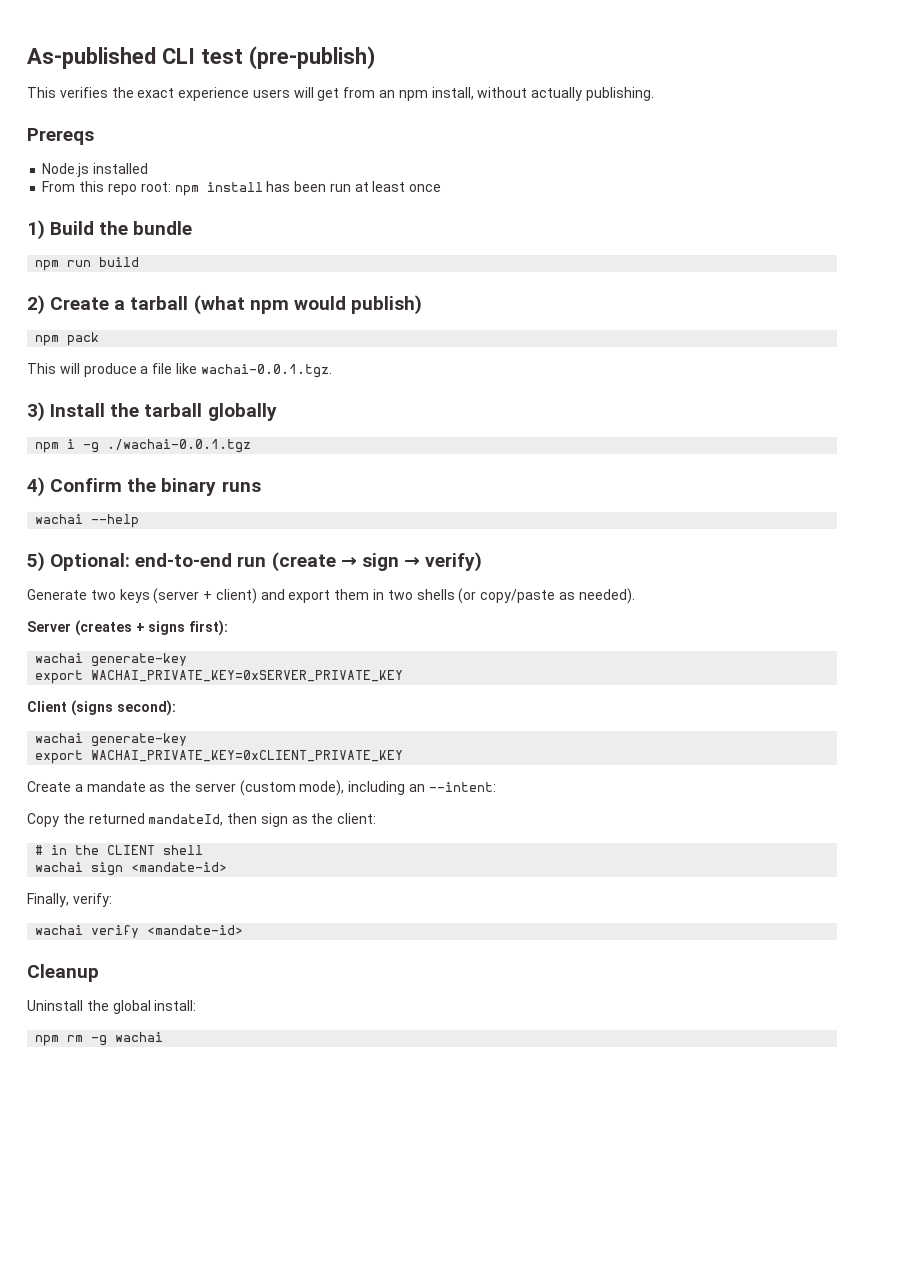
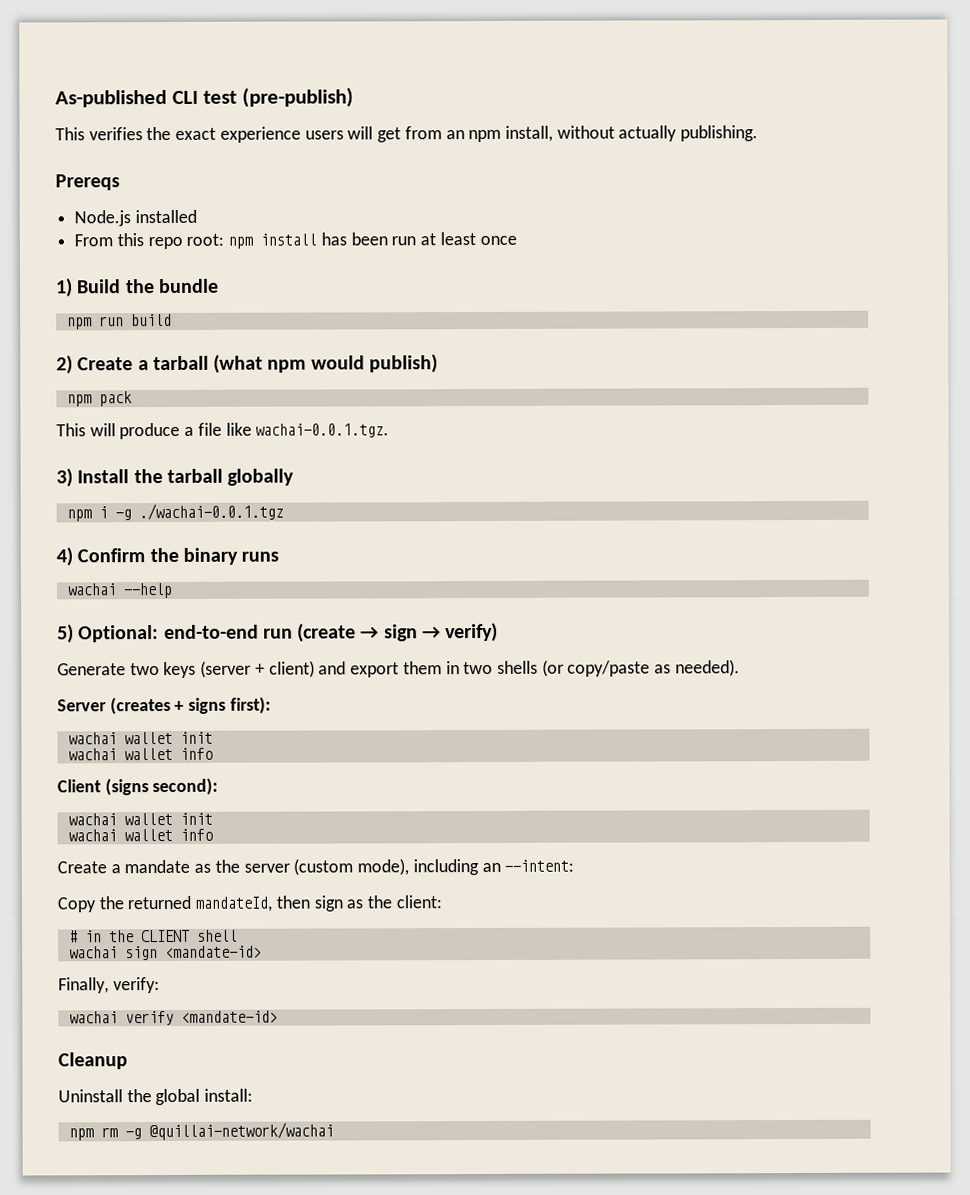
[91,653,188,667] [35,670,404,684] generate-key // export WACHAI_PRIVATE_KEY=0xSERVER_PRIVATE_KEY -> [123,731,213,745] [67,747,213,761] wallet init // wachai wallet info
[91,733,188,747] [35,750,404,764] generate-key // export WACHAI_PRIVATE_KEY=0xCLIENT_PRIVATE_KEY -> [123,812,213,826] [67,828,213,842] wallet init // wachai wallet info
[115,1032,164,1042] wachai -> [148,1122,334,1141] @quillai-network/wachai

